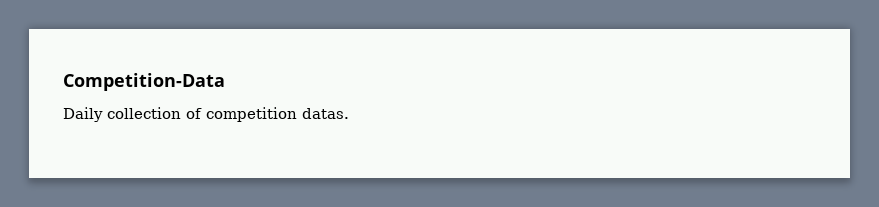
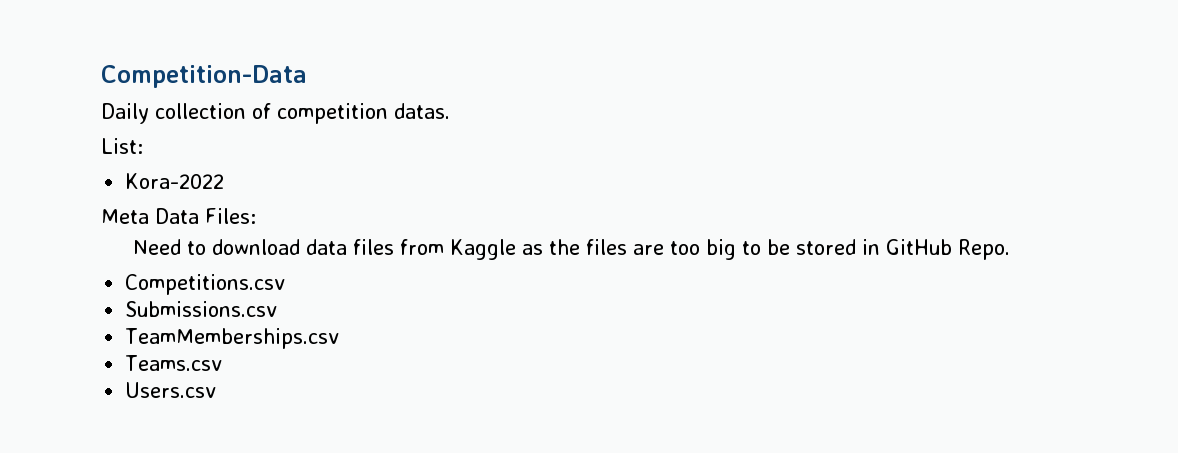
(349, 113) none -> [101,138,143,154] [125,173,225,189] [101,208,256,224] [132,239,1010,260] [125,274,286,295] [125,301,278,317] [125,328,340,349] [125,355,223,371] [125,382,217,398] // List: // Kora-2022 // Meta Data Files: // Need to download data files from Kaggle as the files are too big to be stored in GitHub Repo. // Competitions.csv // Submissions.csv // TeamMemberships.csv // Teams.csv // Users.csv

